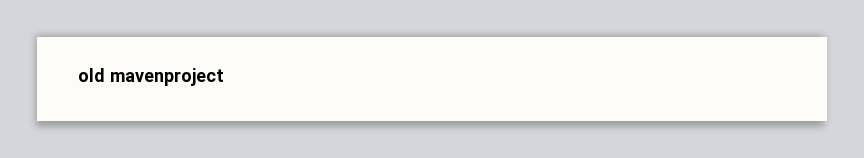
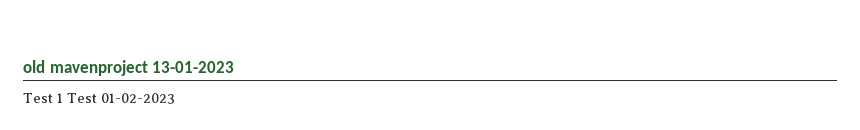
(224, 77) none -> [152,61,235,73] [23,93,175,104] 13-01-2023 // Test 1 Test 01-02-2023

